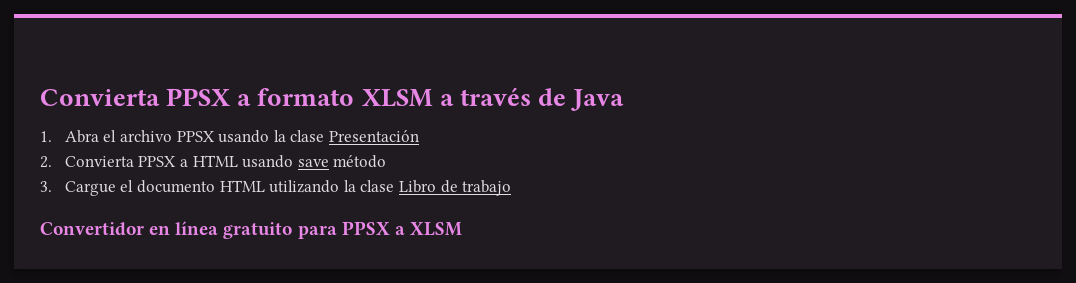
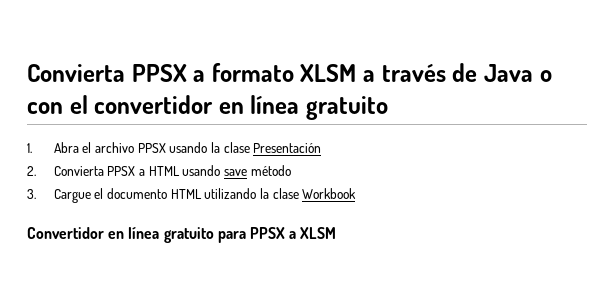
(625, 100) none -> [539,70,552,82] [27,95,389,120] o con el convertidor en línea gratuito
[398,180,512,196] Libro de trabajo -> [302,188,357,199] Workbook

